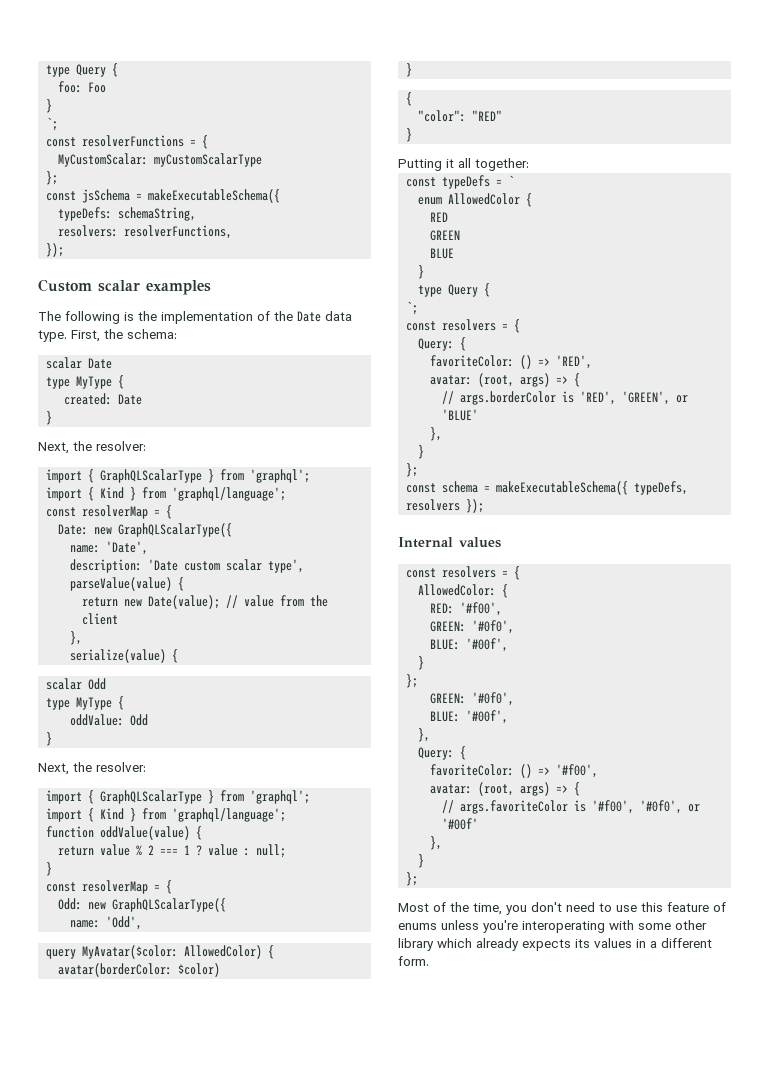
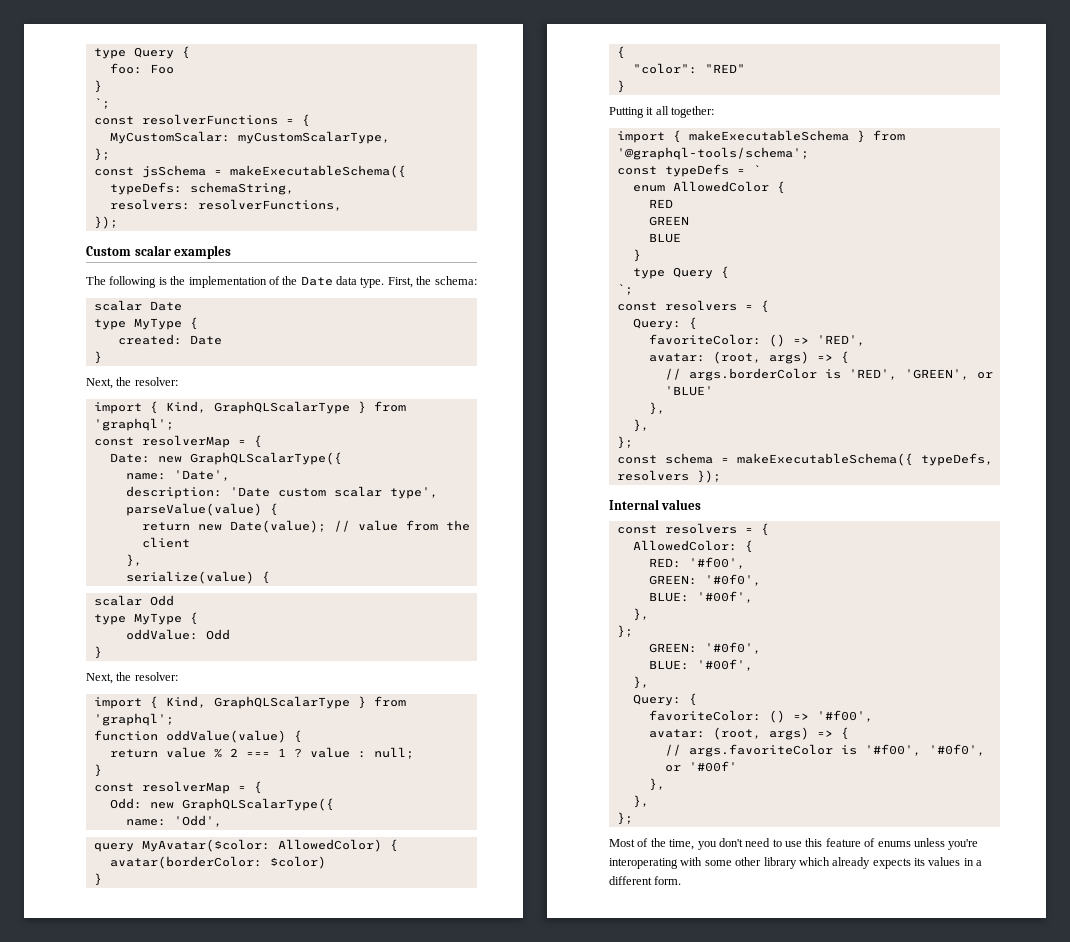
[154,153,263,167] myCustomScalarType -> [237,131,390,144] myCustomScalarType,
[100,469,311,483] [46,487,287,501] GraphQLScalarType } from 'graphql'; // import { Kind } from 'graphql/language'; -> [165,401,406,414] [93,418,174,431] Kind, GraphQLScalarType } from 'graphql';
[100,790,311,804] [46,808,287,822] GraphQLScalarType } from 'graphql'; // import { Kind } from 'graphql/language'; -> [165,696,406,709] [93,713,174,726] Kind, GraphQLScalarType } from 'graphql';
(529, 164) none -> [616,130,905,143] [616,147,809,160] // import { makeExecutableSchema } from '@graphql-tools/schema';
[418,445,425,459] } -> [632,419,649,432] },
[418,656,425,670] } -> [632,608,649,621] },
[418,854,425,868] } -> [632,795,649,808] },

